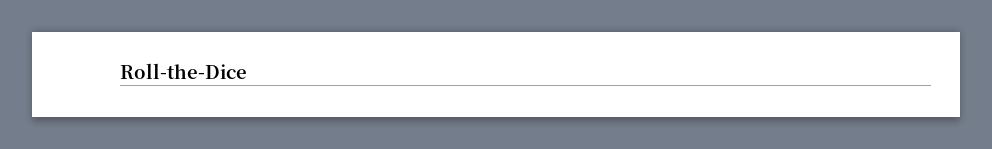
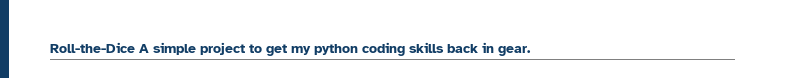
(247, 71) none -> [139,42,531,56] A simple project to get my python coding skills back in gear.

